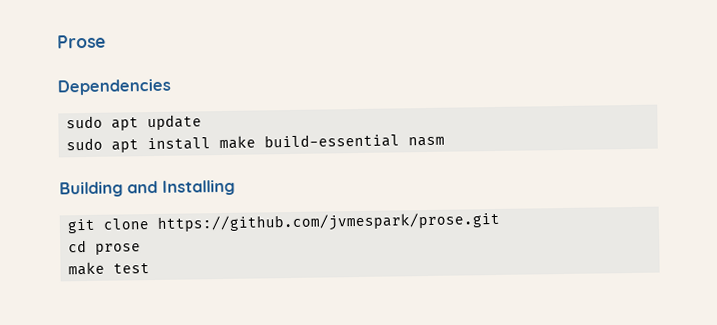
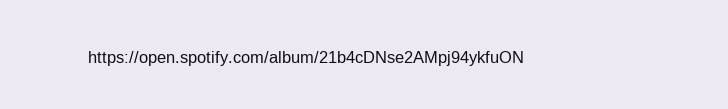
[57,34,106,49] [57,78,171,96] [66,114,203,131] [66,133,446,153] [59,179,235,198] [67,211,501,234] [68,239,142,255] [68,261,151,276] Prose // Dependencies // sudo apt update // sudo apt install make build-essential nasm // Building and Installing // git clone https://github.com/jvmespark/prose.git // cd prose // make test -> [88,51,524,66] https://open.spotify.com/album/21b4cDNse2AMpj94ykfuON

